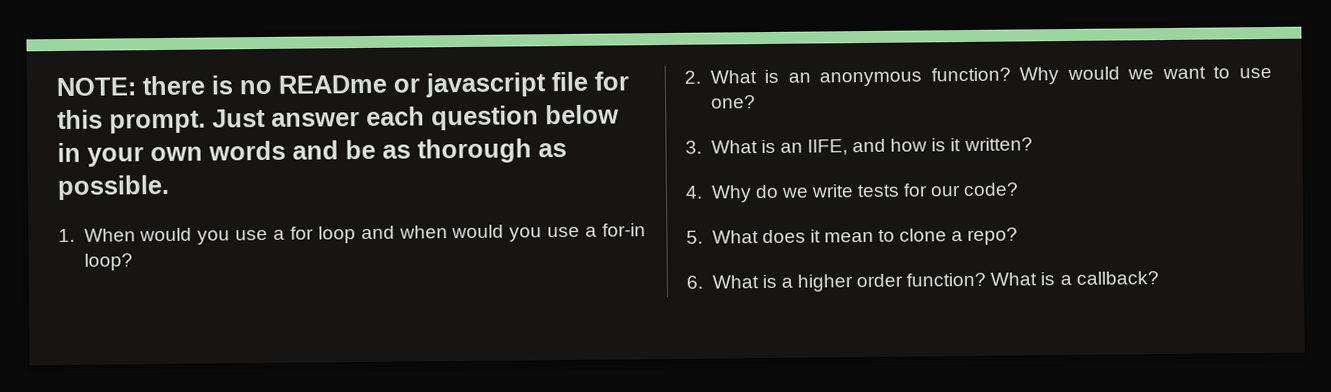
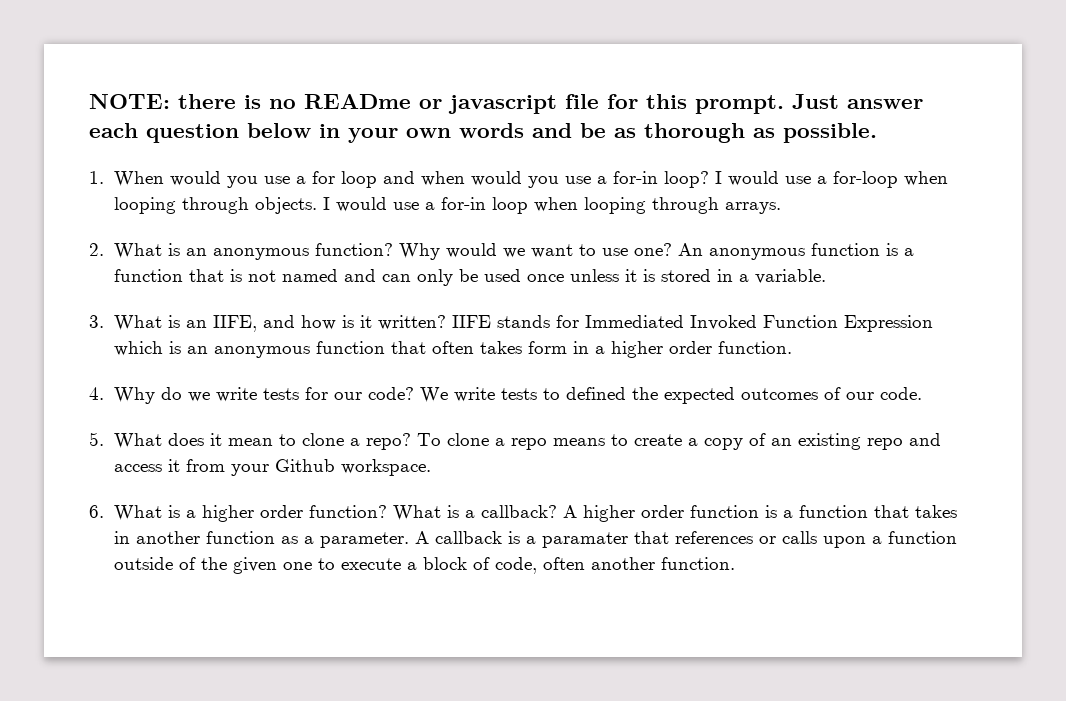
(133, 262) none -> [715,171,949,188] [114,197,782,214] I would use a for-loop when looping through objects. I would use a for-in loop when looping through arrays.
(756, 102) none -> [678,243,915,260] [114,269,827,286] An anonymous function is a function that is not named and can only be used once unless it is stored in a variable.
(1033, 144) none -> [452,315,934,332] [114,341,793,358] IIFE stands for Immediated Invoked Function Expression which is an anonymous function that often takes form in a higher order function.
(1020, 189) none -> [420,387,923,404] We write tests to defined the expected outcomes of our code.
(1019, 236) none -> [417,433,942,450] [114,459,432,476] To clone a repo means to create a copy of an existing repo and access it from your Github workspace.
(1159, 278) none -> [563,505,958,522] [114,531,958,548] [114,557,736,574] A higher order function is a function that takes in another function as a parameter. A callback is a paramater that references or calls upon a function outside of the given one to execute a block of code, often another function.

